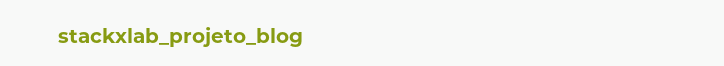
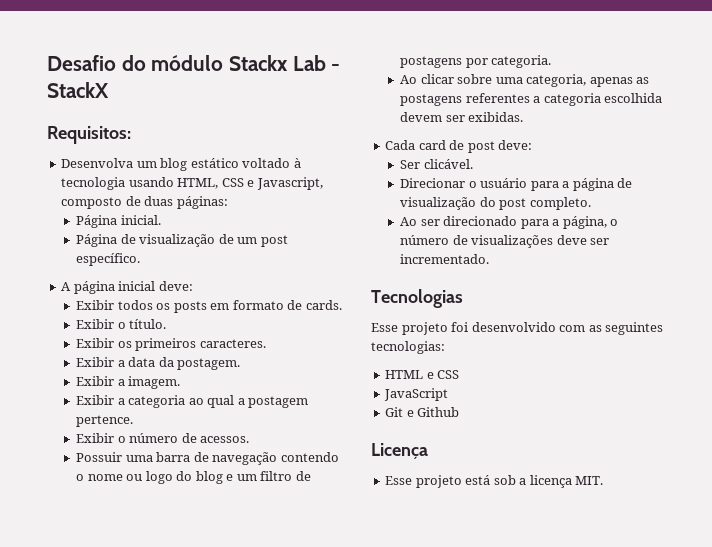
[58,27,303,47] stackxlab_projeto_blog -> [47,55,341,71] [47,82,109,98] [47,126,131,144] [61,158,301,171] [61,177,323,190] [61,196,228,209] [75,215,161,228] [75,234,288,247] [75,253,140,266] [61,281,193,294] [75,300,342,313] [75,319,167,329] [75,338,266,351] [75,357,241,370] [75,376,181,389] [75,395,309,408] [75,415,133,427] [75,433,250,443] [75,452,339,465] [75,471,311,484] [399,55,552,68] [399,74,650,87] [399,93,663,106] [399,112,524,122] [385,140,533,153] [399,159,473,169] [399,178,633,191] [399,197,591,210] [399,216,619,229] [399,235,610,248] [399,254,489,264] [371,289,463,308] [371,322,664,335] [371,341,445,354] [385,370,460,379] [384,388,449,401] [385,407,460,417] [371,443,428,459] [385,475,604,488] Desafio do módulo Stackx Lab - StackX // Requisitos: // Desenvolva um blog estático voltado à tecnologia usando HTML, CSS e Javascript, composto de duas páginas: // Página inicial. // Página de visualização de um post específico. // A página inicial deve: // Exibir todos os posts em formato de cards. // Exibir o título. // Exibir os primeiros caracteres. // Exibir a data da postagem. // Exibir a imagem. // Exibir a categoria ao qual a postagem pertence. // Exibir o número de acessos. // Possuir uma barra de navegação contendo o nome ou logo do blog e um filtro de postagens por categoria. // Ao clicar sobre uma categoria, apenas as postagens referentes a categoria escolhida devem ser exibidas. // Cada card de post deve: // Ser clicável. // Direcionar o usuário para a página de visualização do post completo. // Ao ser direcionado para a página, o número de visualizações deve ser incrementado. // Tecnologias // Esse projeto foi desenvolvido com as seguintes tecnologias: // HTML e CSS // JavaScript // Git e Github // Licença // Esse projeto está sob a licença MIT.

